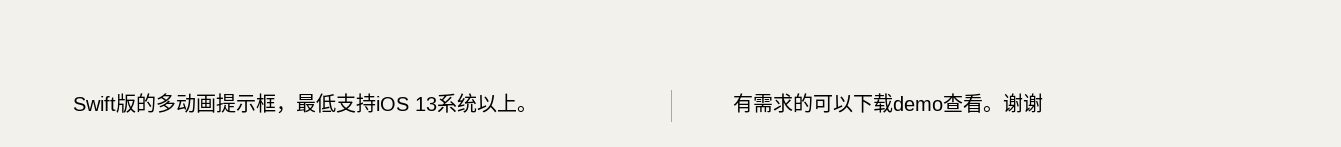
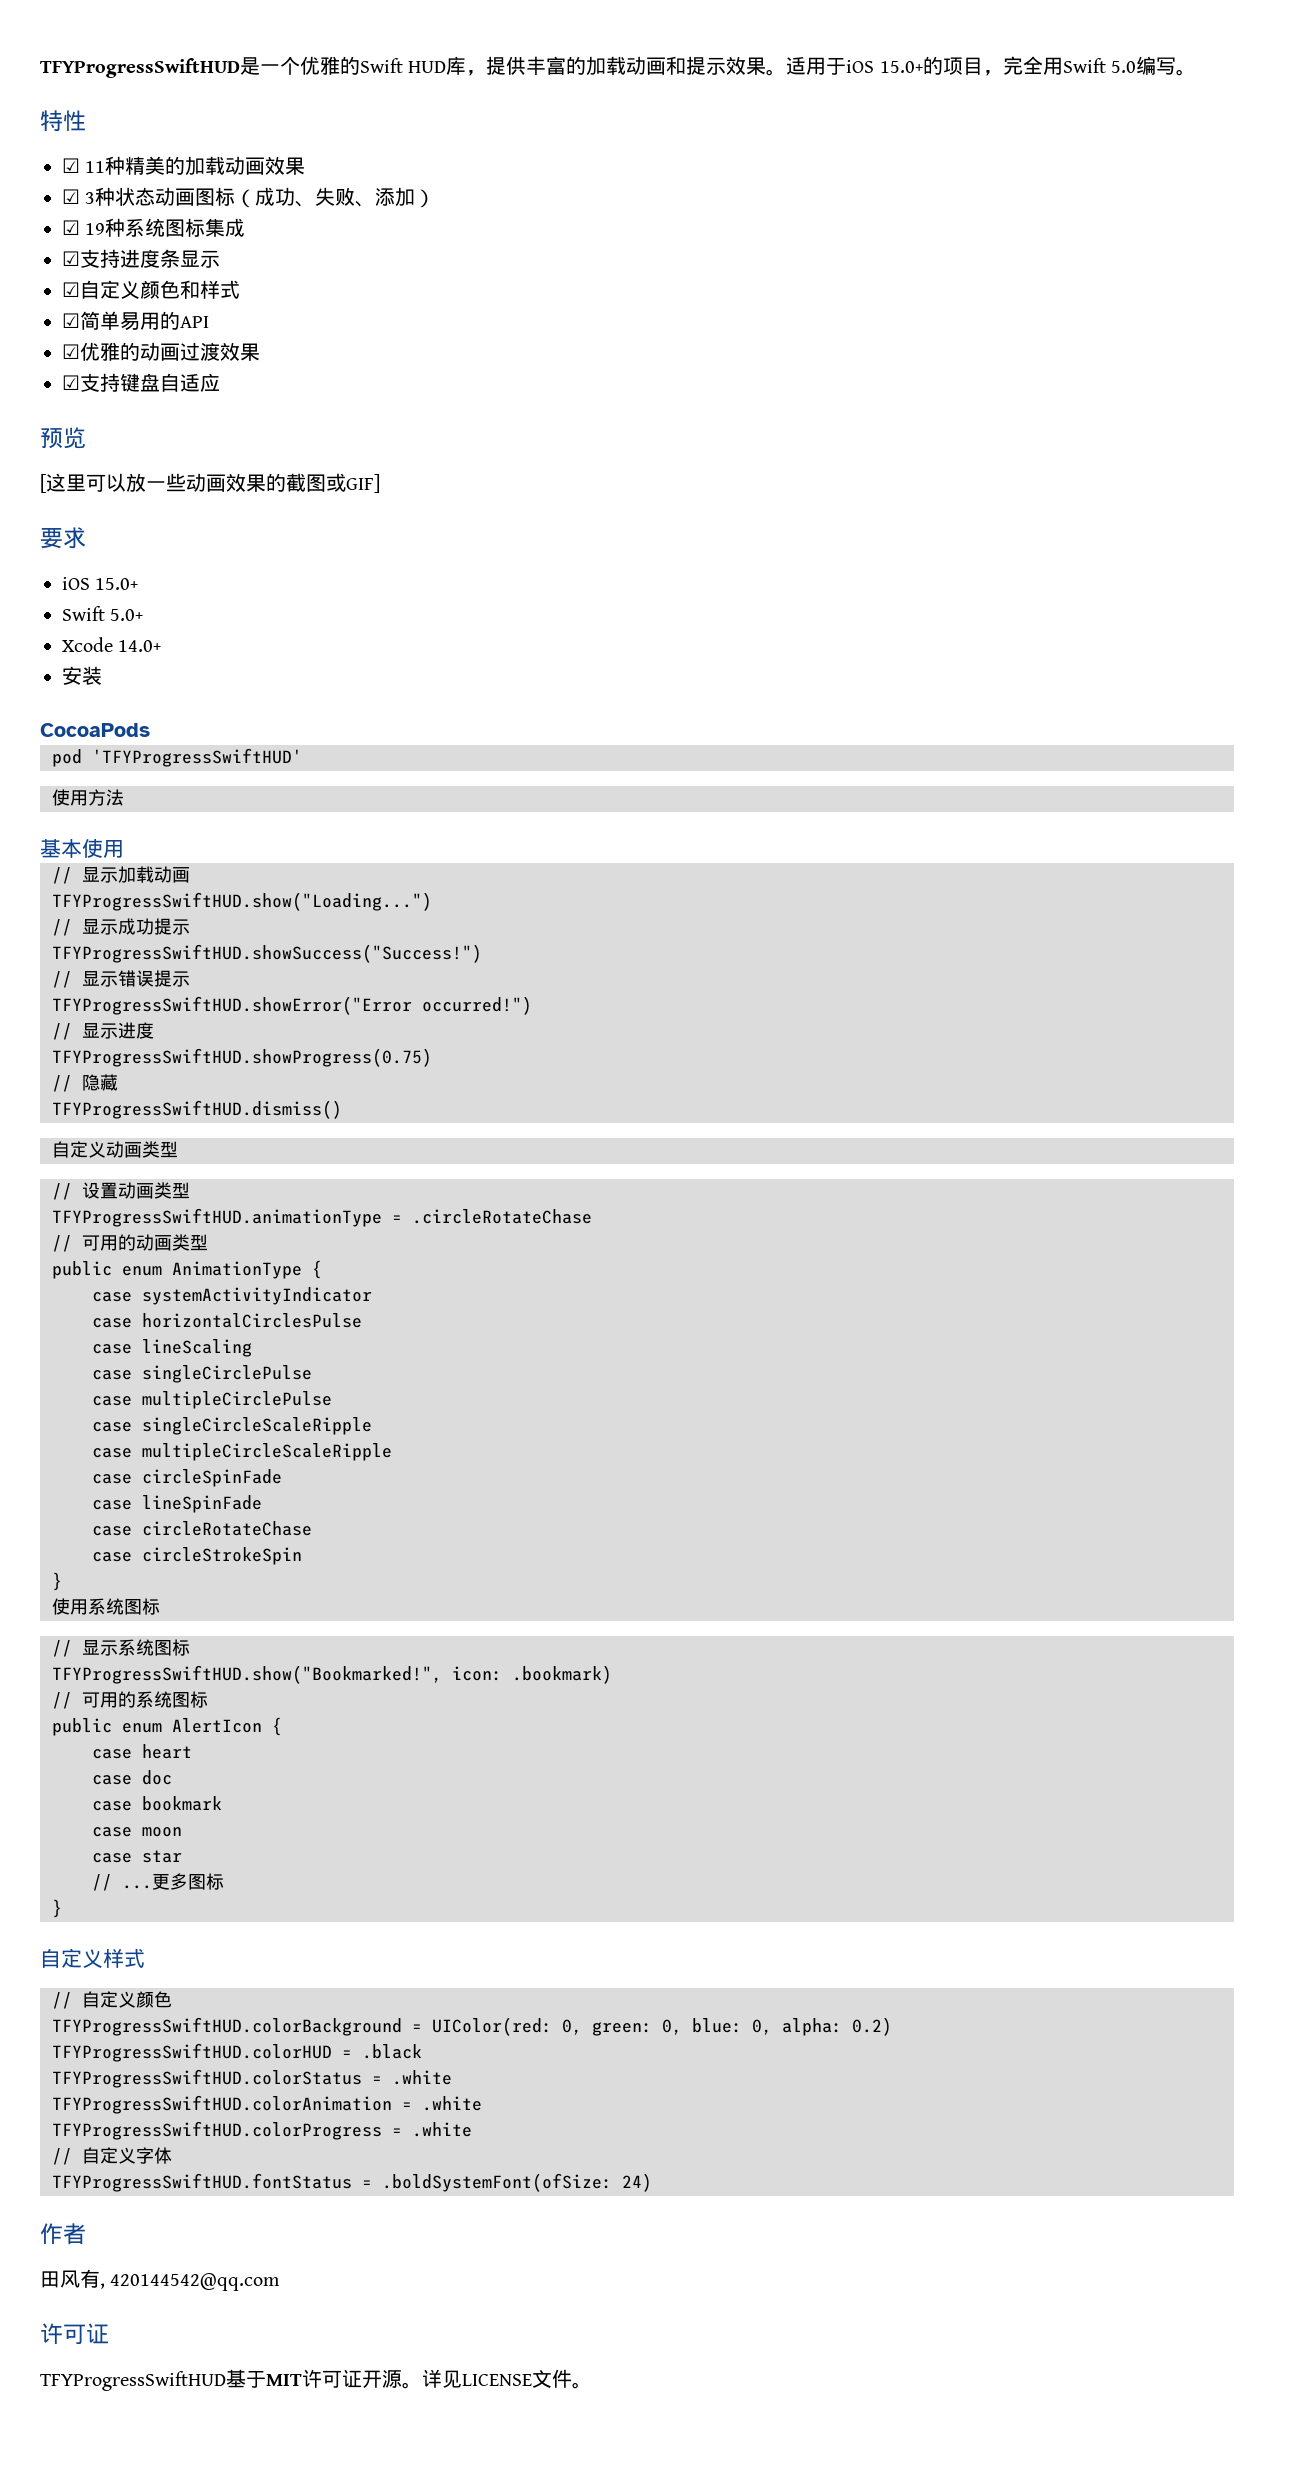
[72,93,537,114] [732,93,1043,113] Swift版的多动画提示框，最低支持iOS 13系统以上。 // 有需求的可以下载demo查看。谢谢 -> [40,56,1197,78] [40,110,86,132] [62,156,306,176] [62,187,436,208] [62,218,246,237] [62,249,220,268] [62,280,240,299] [62,311,209,331] [62,342,260,361] [62,373,220,392] [40,427,86,449] [40,473,380,493] [40,527,86,549] [62,577,139,590] [62,606,144,621] [62,637,162,652] [62,666,102,685] [40,723,150,737] [52,748,302,767] [52,789,124,806] [40,838,124,858] [52,866,190,884] [52,892,432,911] [52,918,190,936] [52,944,482,963] [52,970,190,988] [52,996,532,1015] [52,1022,154,1040] [52,1048,432,1067] [52,1074,118,1092] [52,1100,342,1119] [52,1141,178,1158] [52,1182,190,1200] [52,1208,592,1227] [52,1234,208,1252] [52,1260,322,1279] [92,1287,372,1305] [92,1313,362,1328] [92,1339,252,1357] [92,1365,312,1383] [92,1391,332,1409] [92,1417,372,1435] [92,1443,392,1461] [92,1469,282,1487] [92,1495,262,1513] [92,1521,312,1536] [92,1547,302,1565] [52,1572,62,1591] [52,1598,160,1615] [52,1639,190,1657] [52,1665,612,1684] [52,1691,208,1709] [52,1717,282,1736] [92,1744,192,1759] [92,1770,172,1785] [92,1796,222,1811] [92,1827,182,1837] [92,1850,182,1863] [92,1873,224,1891] [52,1899,62,1918] [40,1948,145,1968] [52,1991,172,2009] [52,2017,892,2036] [52,2043,422,2062] [52,2069,452,2088] [52,2095,482,2114] [52,2121,472,2140] [52,2147,172,2165] [52,2173,652,2192] [40,2223,86,2245] [40,2269,281,2291] [40,2323,109,2345] [40,2369,592,2391] TFYProgressSwiftHUD是一个优雅的Swift HUD库，提供丰富的加载动画和提示效果。适用于iOS 15.0+的项目，完全用Swift 5.0编写。 // 特性 // ☑ 11种精美的加载动画效果 // ☑ 3种状态动画图标（成功、失败、添加） // ☑ 19种系统图标集成 // ☑支持进度条显示 // ☑自定义颜色和样式 // ☑简单易用的API // ☑优雅的动画过渡效果 // ☑支持键盘自适应 // 预览 // [这里可以放一些动画效果的截图或GIF] // 要求 // iOS 15.0+ // Swift 5.0+ // Xcode 14.0+ // 安装 // CocoaPods // pod 'TFYProgressSwiftHUD' // 使用方法 // 基本使用 // // 显示加载动画 // TFYProgressSwiftHUD.show("Loading...") // // 显示成功提示 // TFYProgressSwiftHUD.showSuccess("Success!") // // 显示错误提示 // TFYProgressSwiftHUD.showError("Error occurred!") // // 显示进度 // TFYProgressSwiftHUD.showProgress(0.75) // // 隐藏 // TFYProgressSwiftHUD.dismiss() // 自定义动画类型 // // 设置动画类型 // TFYProgressSwiftHUD.animationType = .circleRotateChase // // 可用的动画类型 // public enum AnimationType { // case systemActivityIndicator // case horizontalCirclesPulse // case lineScaling // case singleCirclePulse // case multipleCirclePulse // case singleCircleScaleRipple // case multipleCircleScaleRipple // case circleSpinFade // case lineSpinFade // case circleRotateChase // case circleStrokeSpin // } // 使用系统图标 // // 显示系统图标 // TFYProgressSwiftHUD.show("Bookmarked!", icon: .bookmark) // // 可用的系统图标 // public enum AlertIcon { // case heart // case doc // case bookmark // case moon // case star // // ...更多图标 // } // 自定义样式 // // 自定义颜色 // TFYProgressSwiftHUD.colorBackground = UIColor(red: 0, green: 0, blue: 0, alpha: 0.2) // TFYProgressSwiftHUD.colorHUD = .black // TFYProgressSwiftHUD.colorStatus = .white // TFYProgressSwiftHUD.colorAnimation = .white // TFYProgressSwiftHUD.colorProgress = .white // // 自定义字体 // TFYProgressSwiftHUD.fontStatus = .boldSystemFont(ofSize: 24) // 作者 // 田风有, 420144542@qq.com // 许可证 // TFYProgressSwiftHUD基于MIT许可证开源。详见LICENSE文件。

